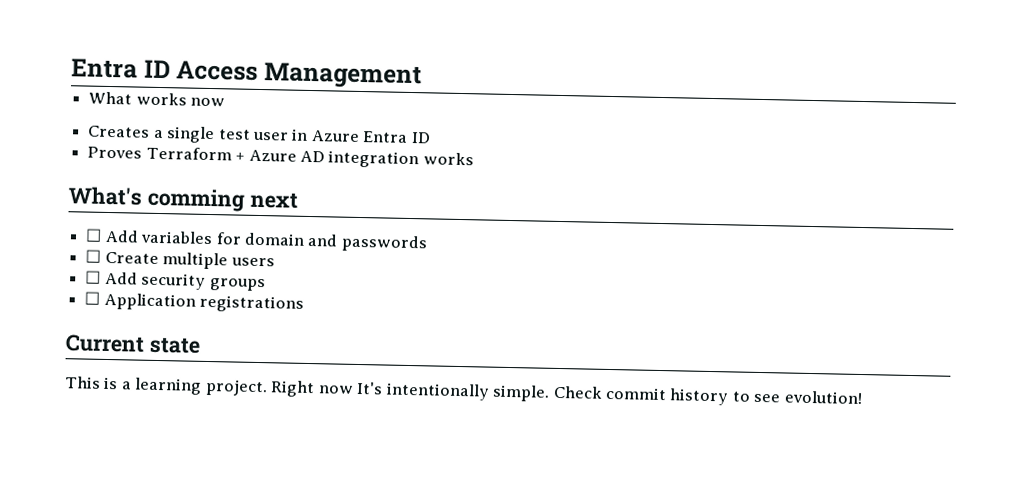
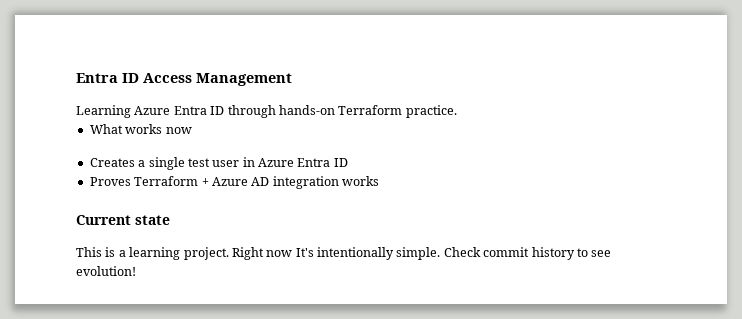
(422, 76) none -> [76,105,457,118] // Learning Azure Entra ID through hands-on Terraform practice.
[68,186,298,212] [85,228,428,253] [85,249,275,270] [85,270,266,292] [84,291,305,313] // What's comming next // ☐ Add variables for domain and passwords // ☐ Create multiple users // ☐ Add security groups // ☐ Application registrations -> (379, 181) none

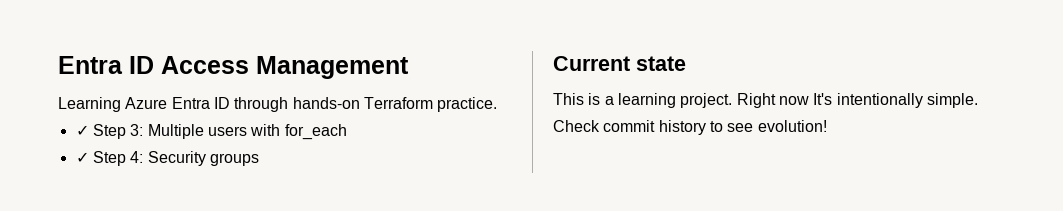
[89,124,192,134] [89,157,348,170] [89,176,379,189] What works now // Creates a single test user in Azure Entra ID // Proves Terraform + Azure AD integration works -> [75,124,347,140] [75,151,259,166] ✓ Step 3: Multiple users with for_each // ✓ Step 4: Security groups

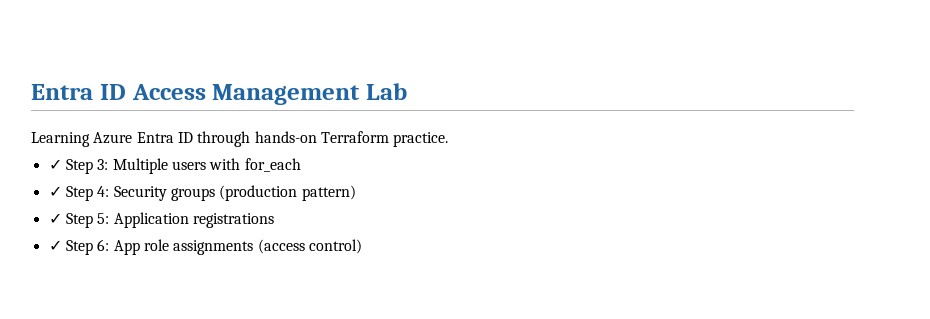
(409, 67) none -> [366,83,407,100] Lab
[553,56,686,71] [553,93,978,108] [553,120,827,135] // Current state // This is a learning project. Right now It's intentionally simple. Check commit history to see evolution! -> [219,185,356,201] [48,212,274,228] [48,239,362,255] (production pattern) // ✓ Step 5: Application registrations // ✓ Step 6: App role assignments (access control)

